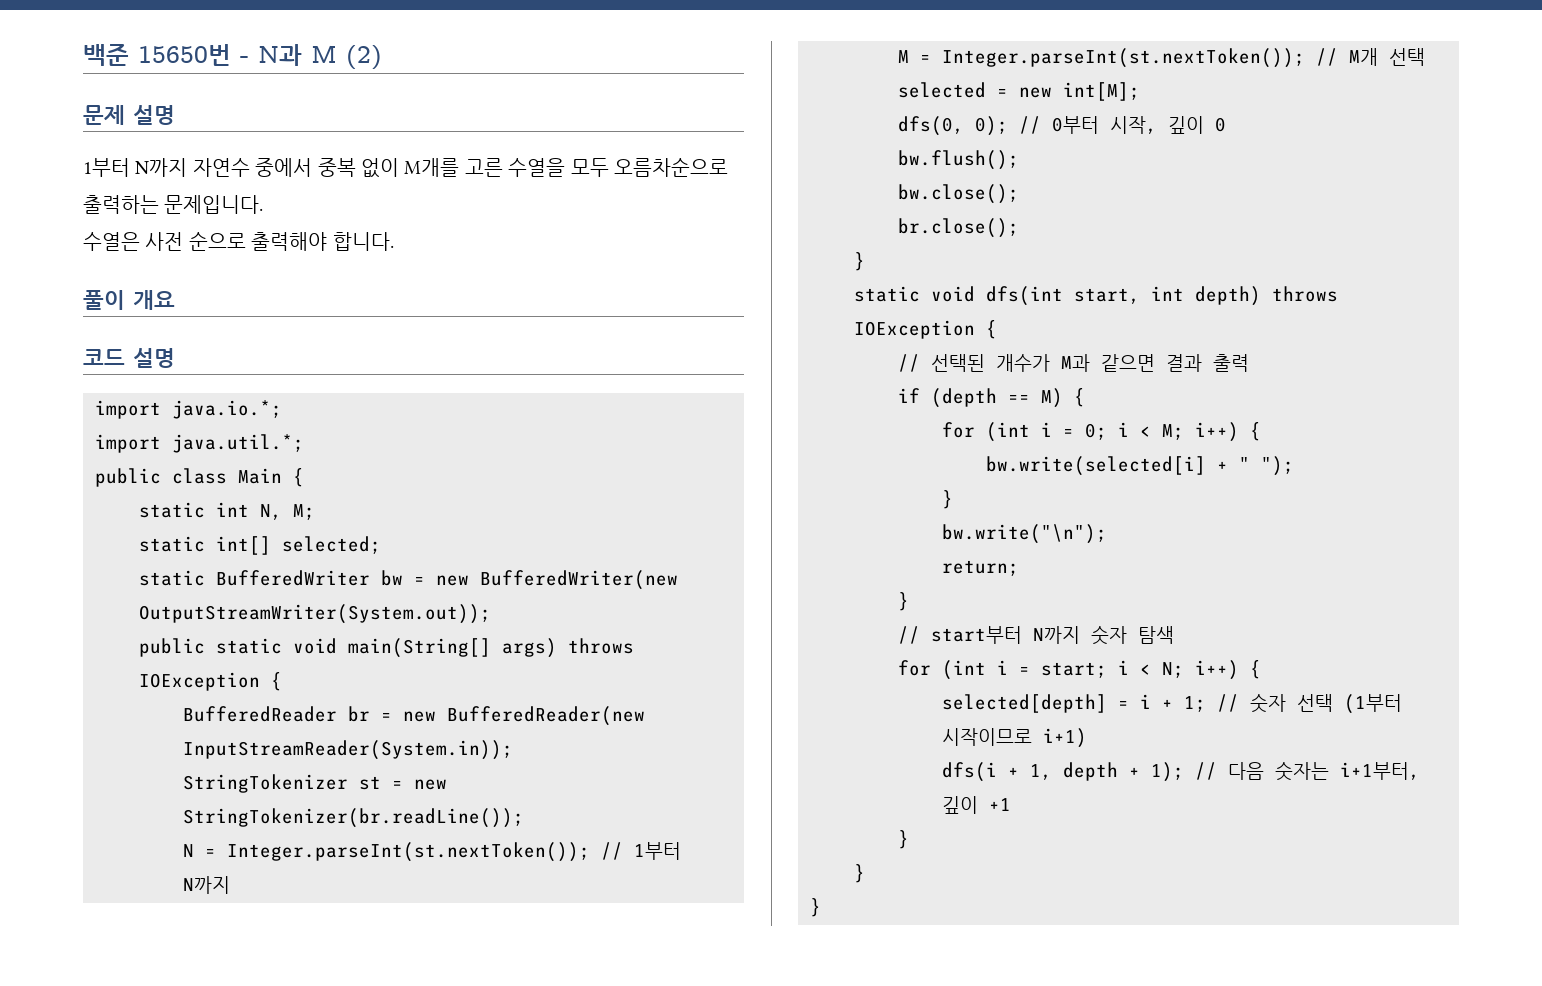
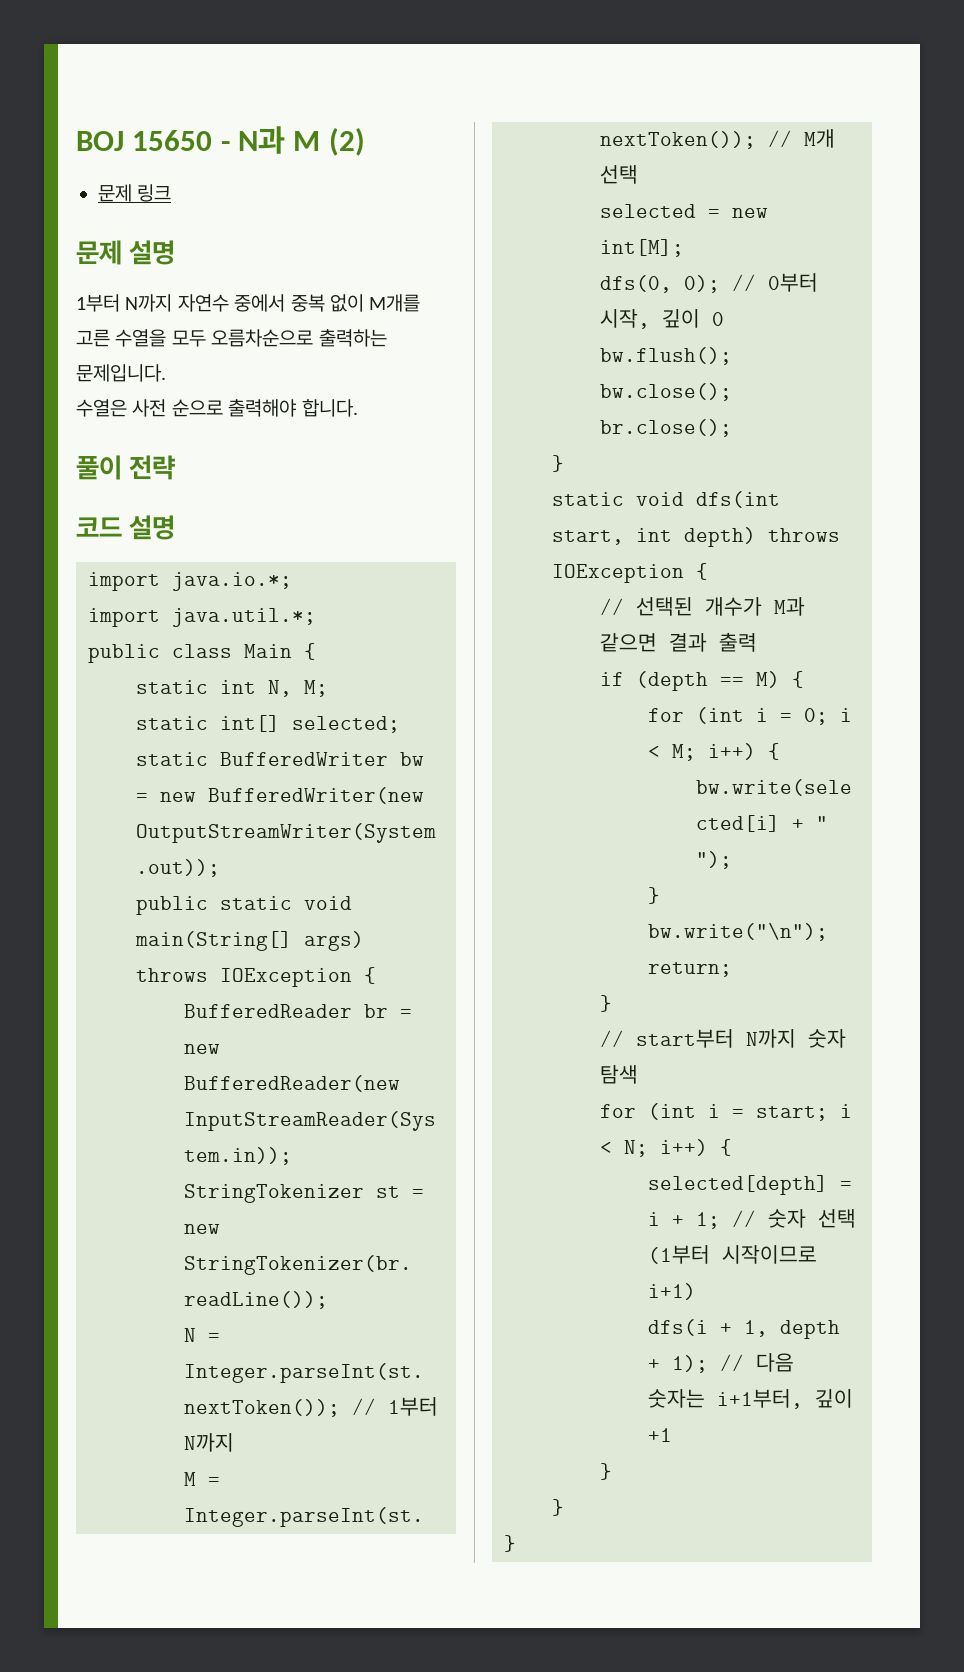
[83,44,231,66] 백준 15650번 -> [76,130,213,151] BOJ 15650
(382, 57) none -> [98,184,172,202] // 문제 링크
[133,290,175,310] 개요 -> [129,455,176,480] 전략

